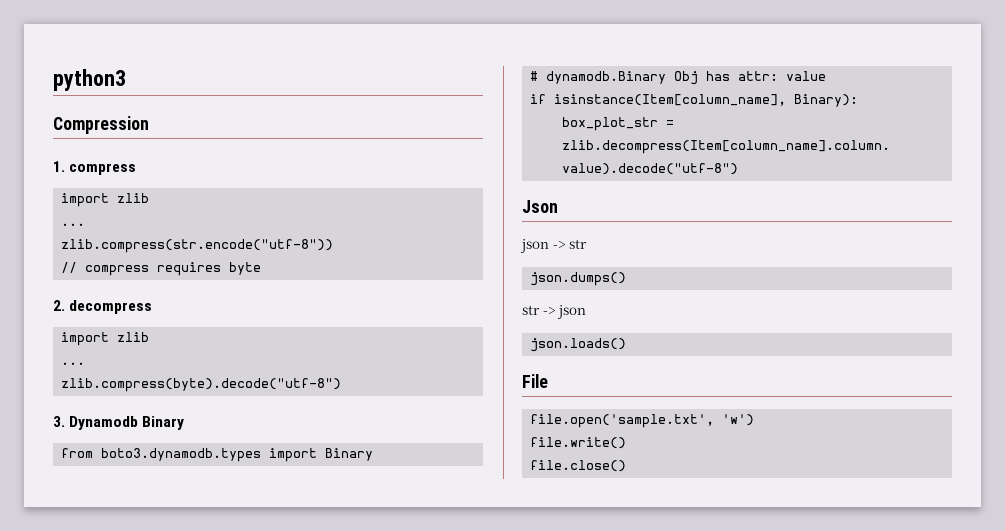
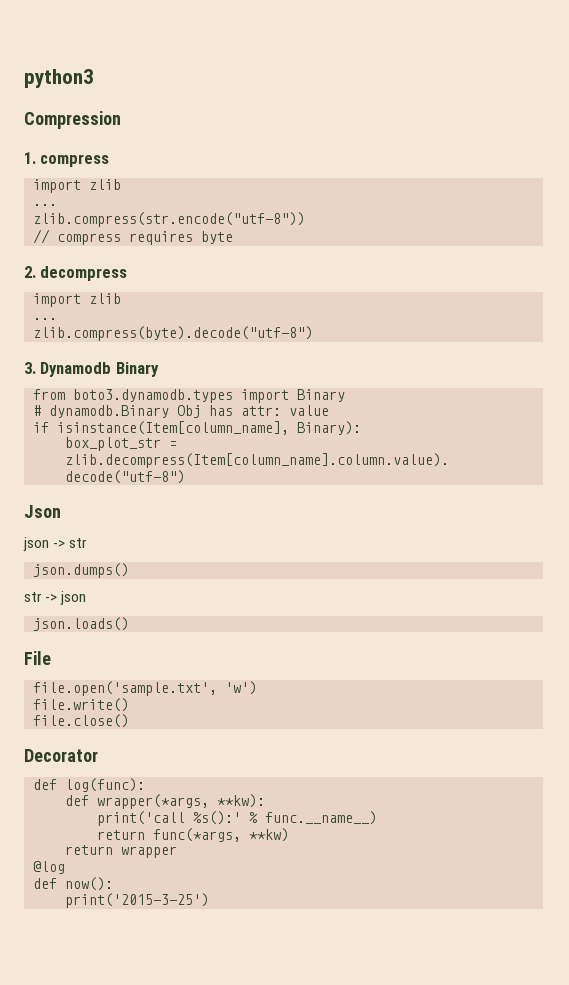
(627, 466) none -> [24,749,98,762] [33,778,146,792] [65,794,266,809] [97,811,378,826] [97,828,290,842] [65,845,178,858] [33,861,66,874] [33,877,114,891] [65,893,210,908] // Decorator // def log(func): // def wrapper(*args, **kw): // print('call %s():' % func.__name__) // return func(*args, **kw) // return wrapper // @log // def now(): // print('2015-3-25')

